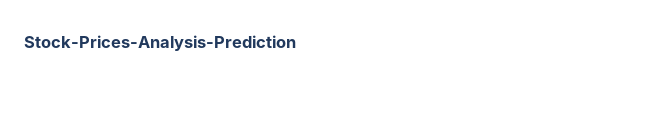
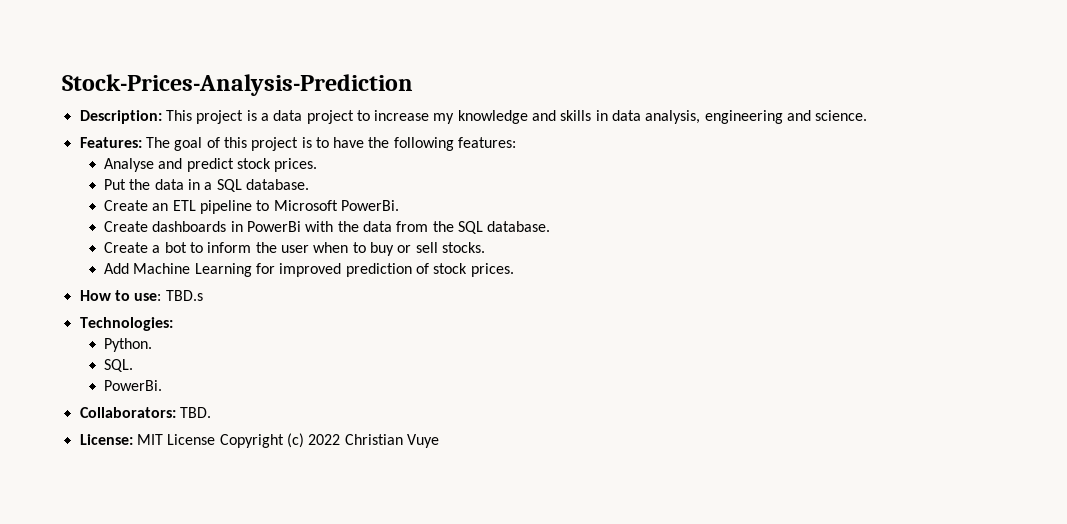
(296, 43) none -> [79,110,868,124] [79,137,517,151] [104,158,318,172] [104,179,309,192] [104,200,399,214] [104,221,551,234] [104,242,485,256] [104,263,514,277] [79,290,203,301] [79,317,173,331] [104,338,153,352] [104,359,134,372] [104,380,163,391] [79,407,211,418] [79,433,439,448] // Description: This project is a data project to increase my knowledge and skills in data analysis, engineering and science. // Features: The goal of this project is to have the following features: // Analyse and predict stock prices. // Put the data in a SQL database. // Create an ETL pipeline to Microsoft PowerBi. // Create dashboards in PowerBi with the data from the SQL database. // Create a bot to inform the user when to buy or sell stocks. // Add Machine Learning for improved prediction of stock prices. // How to use: TBD.s // Technologies: // Python. // SQL. // PowerBi. // Collaborators: TBD. // License: MIT License Copyright (c) 2022 Christian Vuye

